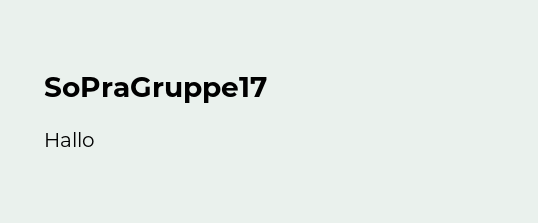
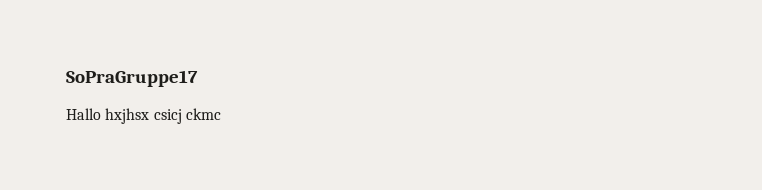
(95, 139) none -> [105,108,221,124] hxjhsx csicj ckmc

